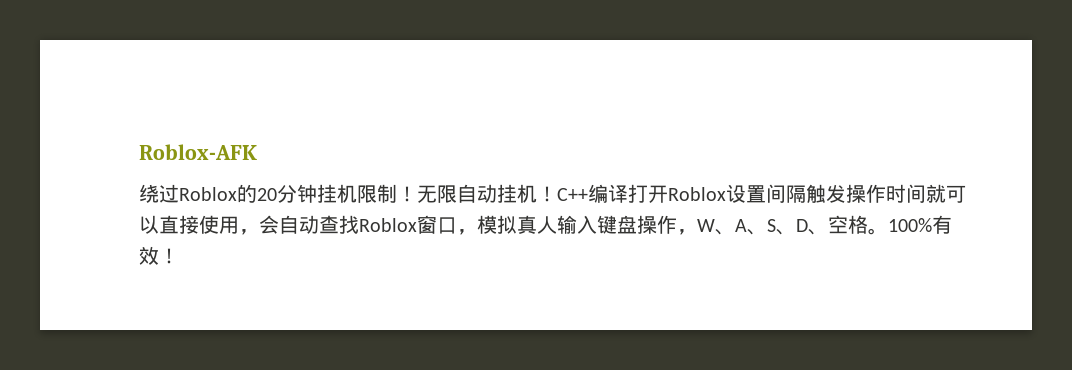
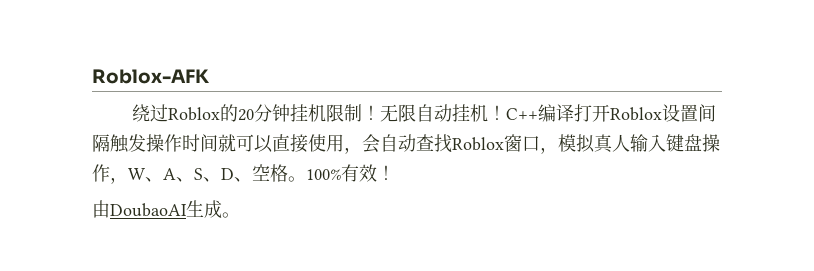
(179, 256) none -> [92,200,240,218] // 由DoubaoAI生成。

